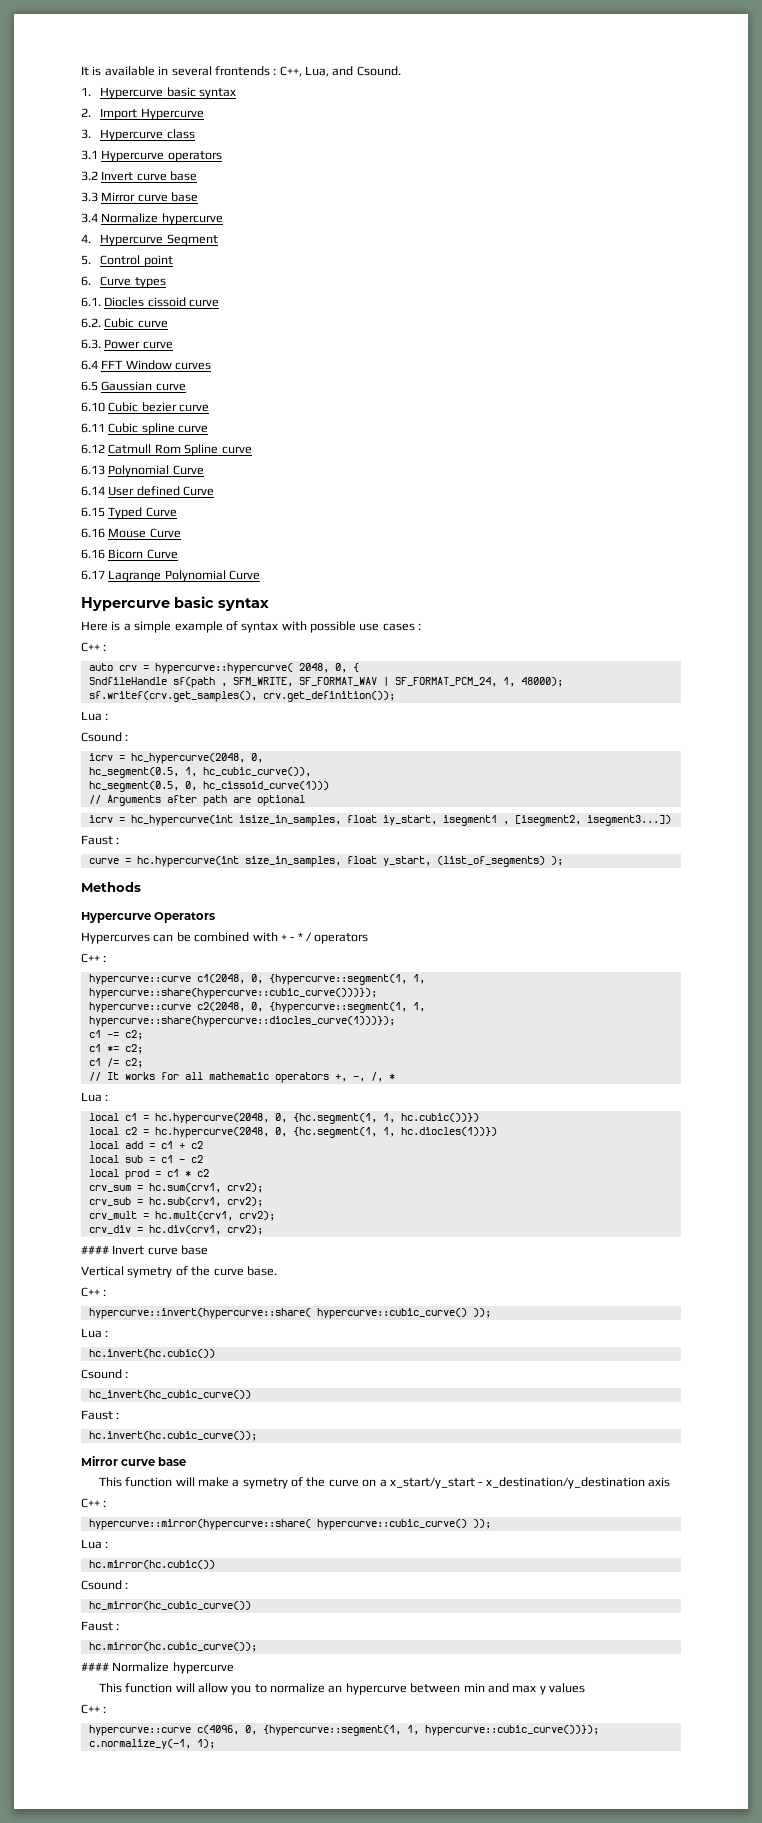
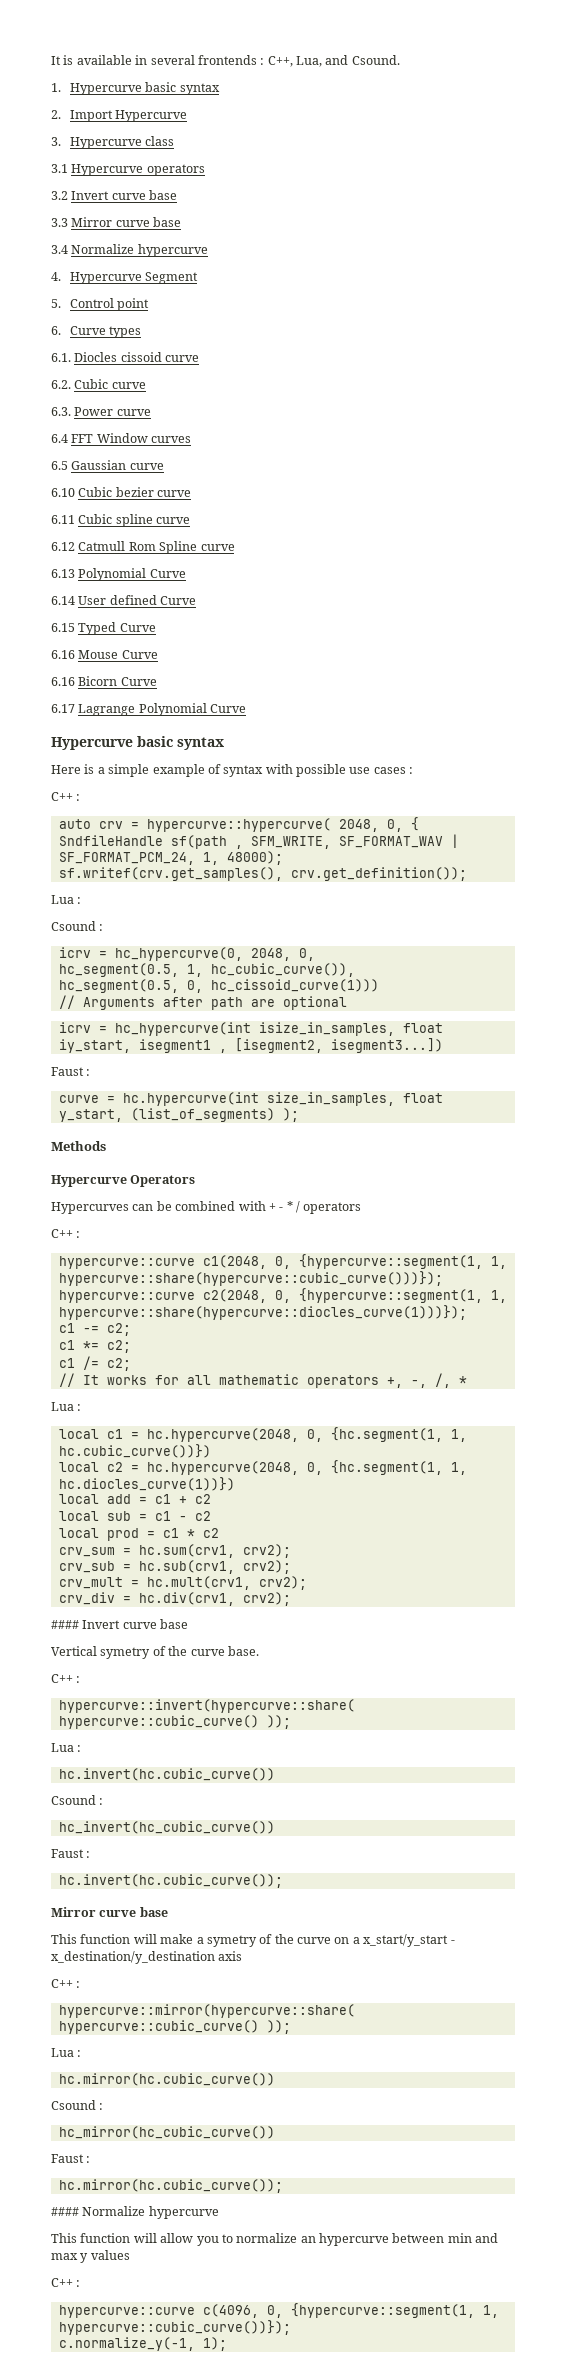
[130,753,245,764] hc_hypercurve(2048, -> [114,947,291,961] hc_hypercurve(0, 2048,
[400,1113,479,1122] hc.cubic())}) -> [58,1444,211,1458] hc.cubic_curve())})
[400,1127,497,1136] hc.diocles(1))}) -> [58,1477,235,1491] hc.diocles_curve(1))})
[88,1349,215,1358] hc.invert(hc.cubic()) -> [58,1768,275,1781] hc.invert(hc.cubic_curve())
[88,1560,215,1569] hc.mirror(hc.cubic()) -> [58,2073,275,2086] hc.mirror(hc.cubic_curve())

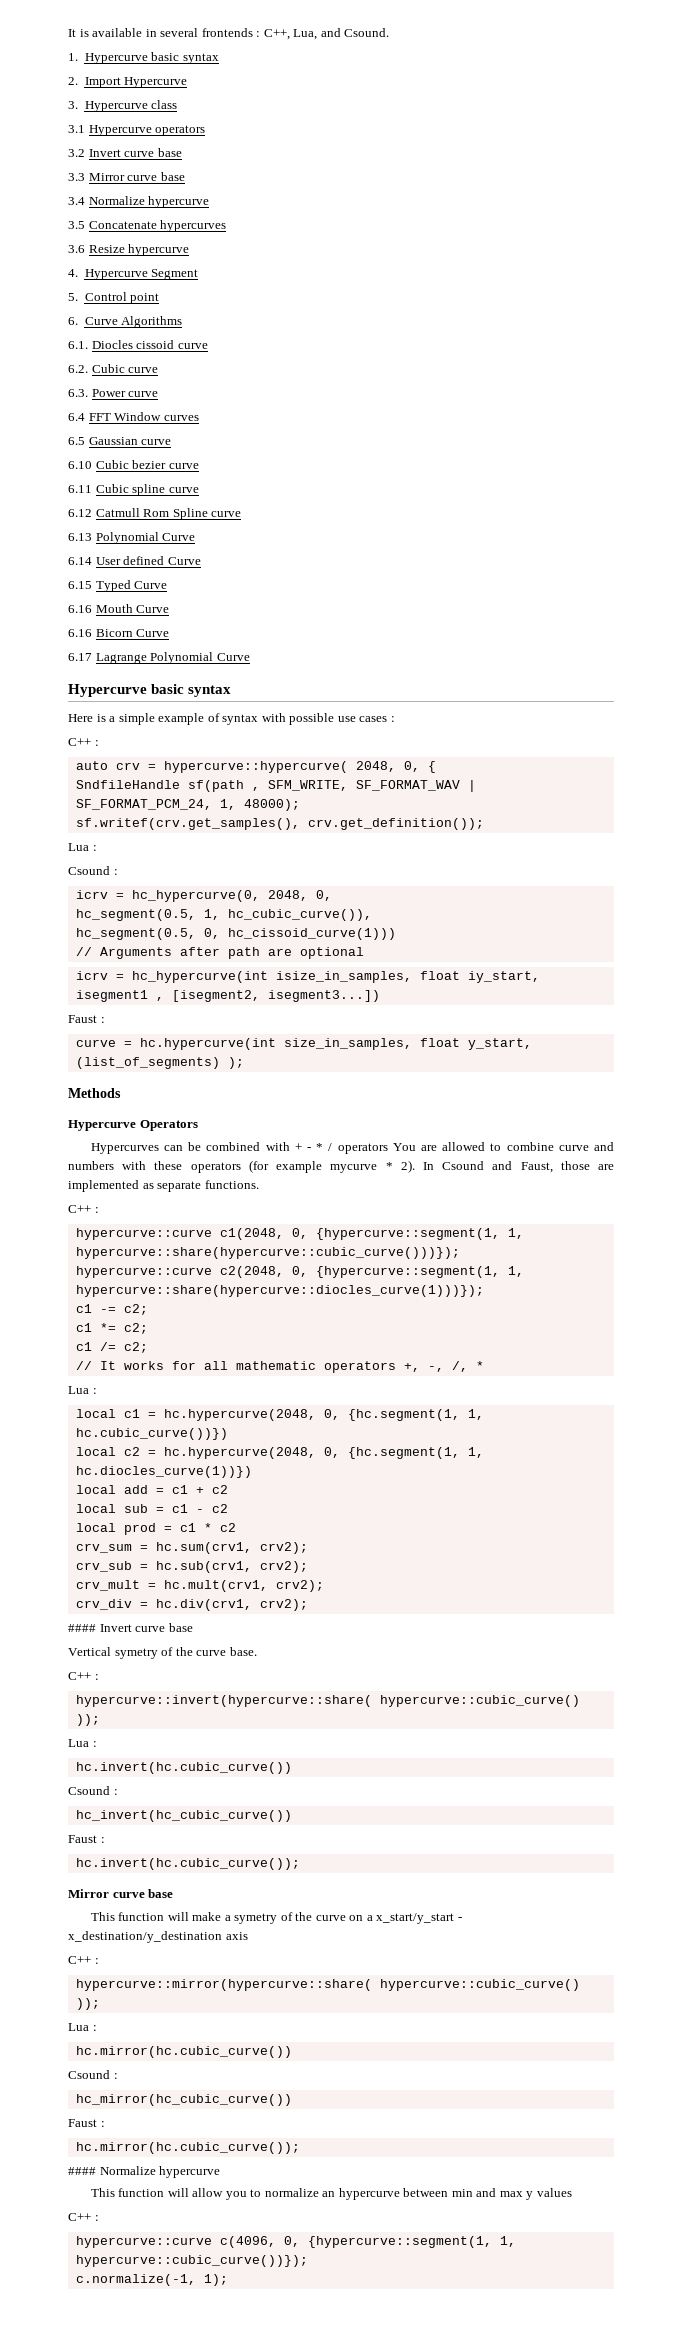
(208, 250) none -> [68,220,227,232] [68,244,190,256] // 3.5 Concatenate hypercurves // 3.6 Resize hypercurve
[109,326,142,338] types -> [121,316,183,328] Algorithms
[78,650,119,659] Mouse -> [95,604,133,613] Mouth
(362, 1208) none -> [392,1142,614,1151] [68,1160,615,1173] [68,1180,259,1192] You are allowed to combine curve and numbers with these operators (for example mycurve * 2). In Csound and Faust, those are implemented as separate functions.
[58,2337,195,2351] c.normalize_y(-1, -> [75,2274,196,2286] c.normalize(-1,

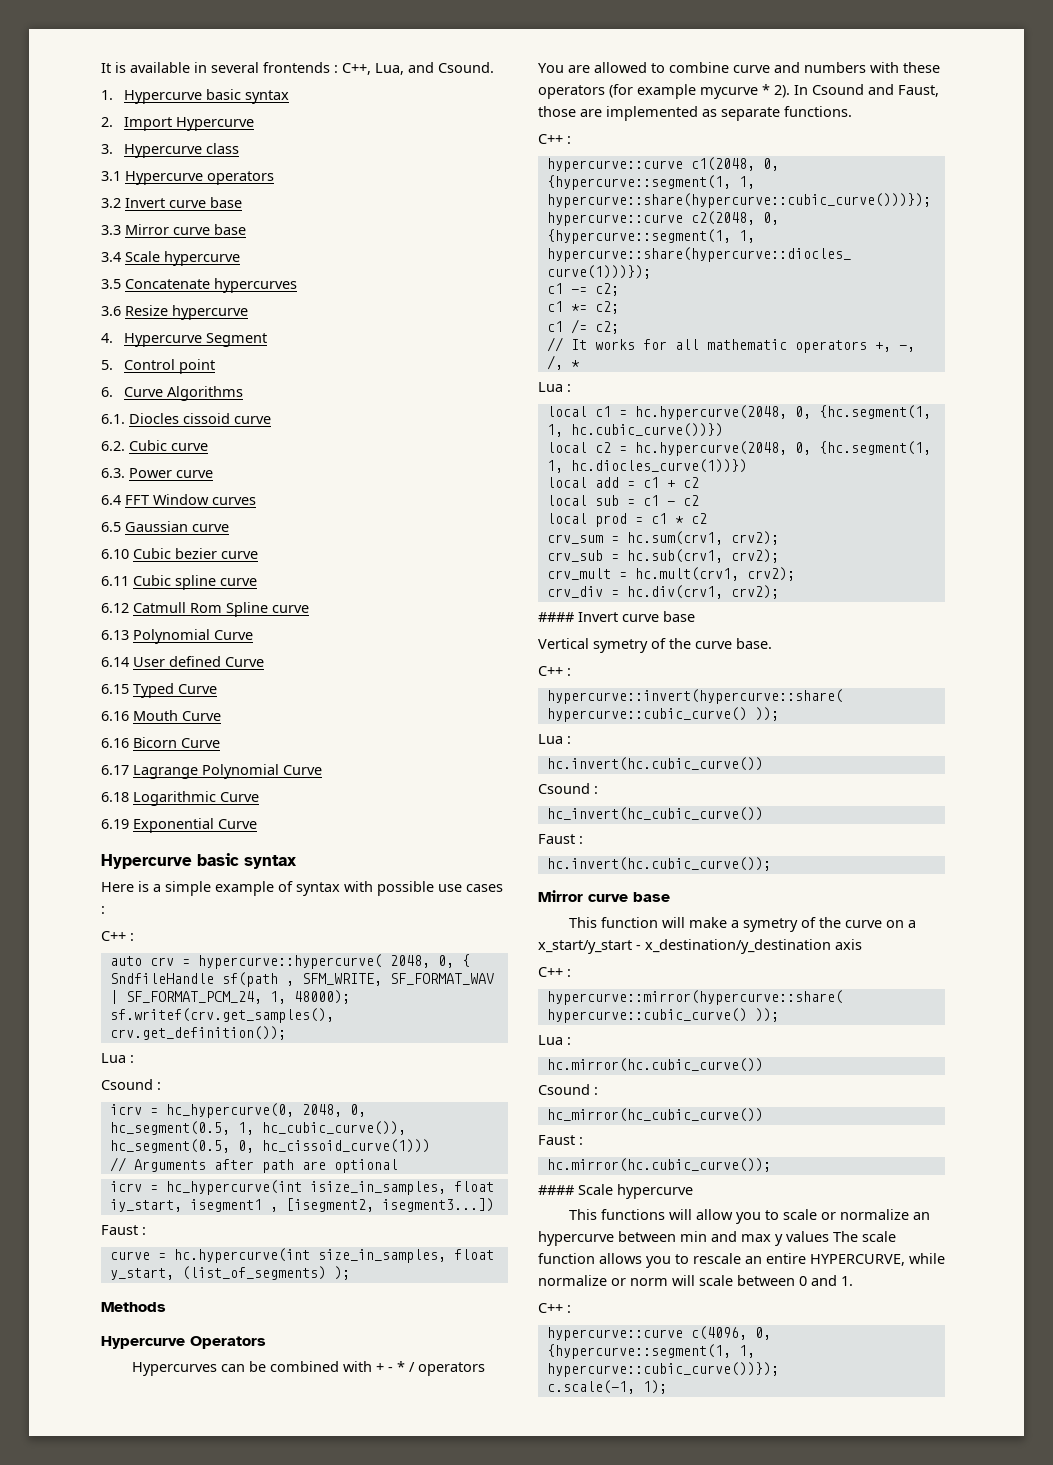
[88,196,145,205] Normalize -> [125,251,160,262] Scale
(250, 657) none -> [101,791,259,806] [101,818,257,833] // 6.18 Logarithmic Curve // 6.19 Exponential Curve
[99,2166,156,2175] Normalize -> [578,1184,613,1195] Scale
[118,2188,165,2197] function -> [600,1209,665,1220] functions
(262, 2193) none -> [782,1209,836,1220] scale or
(572, 2192) none -> [833,1231,896,1242] [538,1253,945,1268] [538,1275,853,1286] The scale function allows you to rescale an entire HYPERCURVE, while normalize or norm will scale between 0 and 1.
[75,2274,196,2286] c.normalize(-1, -> [546,1380,635,1394] c.scale(-1,

